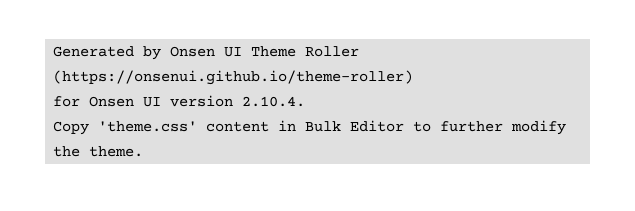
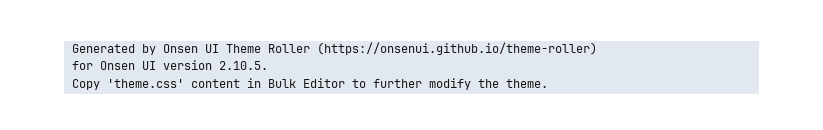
[242,96,306,107] 2.10.4. -> [218,61,268,70] 2.10.5.

